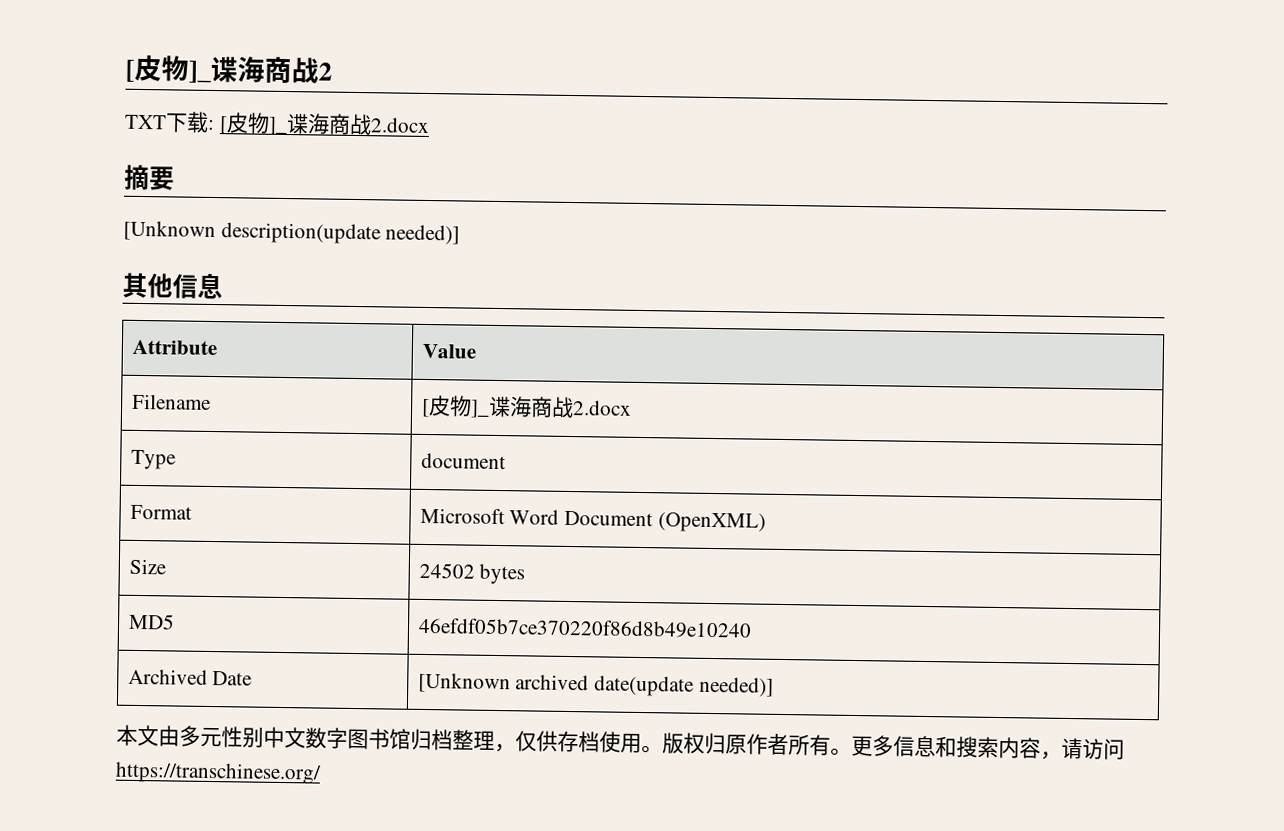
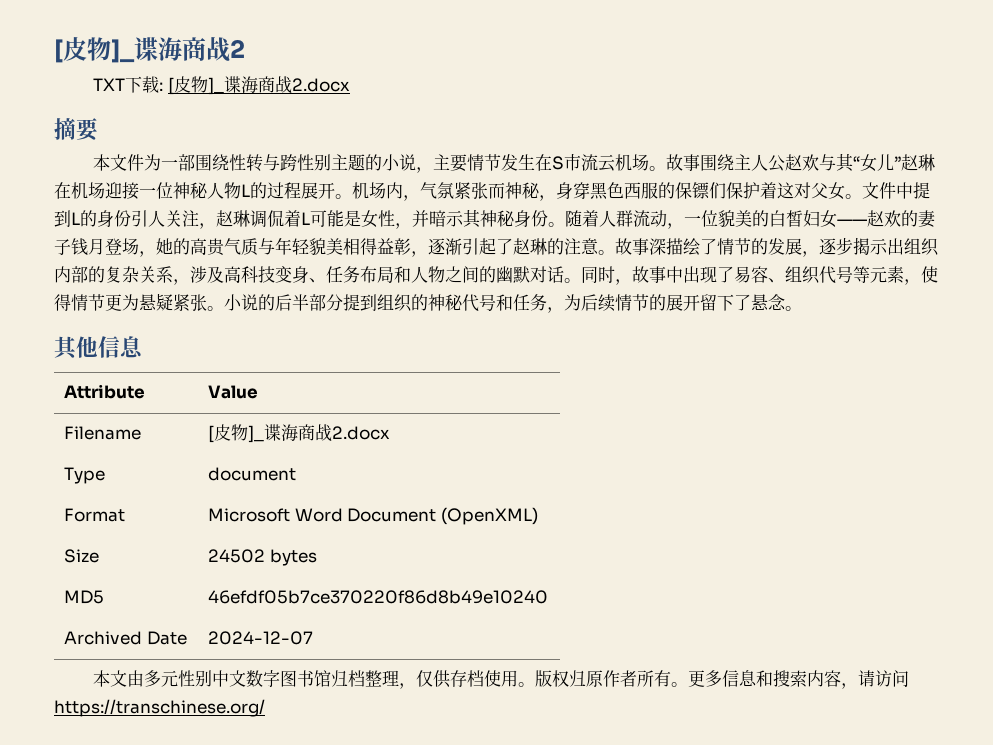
[123,220,461,245] [Unknown description(update needed)] -> [93,153,936,173] [54,182,930,201] [54,209,936,229] [54,237,939,257] [54,266,938,285] [54,293,802,313] 本文件为一部围绕性转与跨性别主题的小说，主要情节发生在S市流云机场。故事围绕主人公赵欢与其“女儿”赵琳在机场迎接一位神秘人物L的过程展开。机场内，气氛紧张而神秘，身穿黑色西服的保镖们保护着这对父女。文件中提到L的身份引人关注，赵琳调侃着L可能是女性，并暗示其神秘身份。随着人群流动，一位貌美的白皙妇女——赵欢的妻子钱月登场，她的高贵气质与年轻貌美相得益彰，逐渐引起了赵琳的注意。故事深描绘了情节的发展，逐步揭示出组织内部的复杂关系，涉及高科技变身、任务布局和人物之间的幽默对话。同时，故事中出现了易容、组织代号等元素，使得情节更为悬疑紧张。小说的后半部分提到组织的神秘代号和任务，为后续情节的展开留下了悬念。
[417,672,774,697] [Unknown archived date(update needed)] -> [208,631,314,645] 2024-12-07

